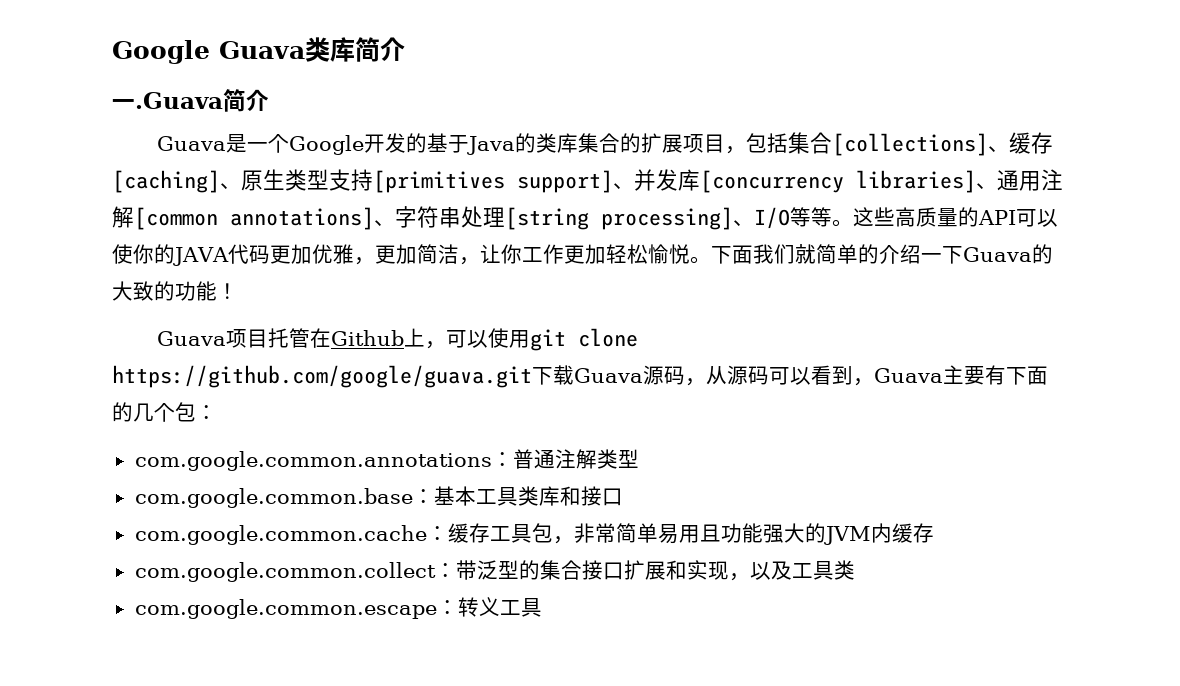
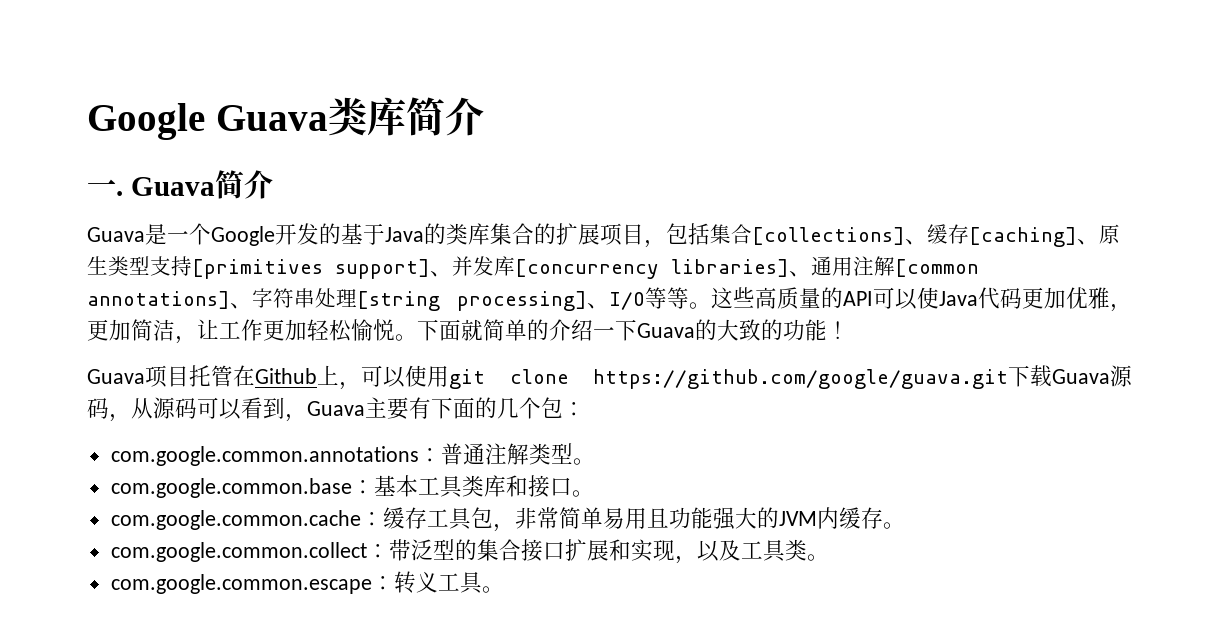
[135,92,223,109] .Guava -> [116,177,215,196] . Guava
[133,244,229,266] 你的JAVA -> [939,291,978,306] Java
[500,244,522,264] 你 -> (219, 329) none
[752,244,795,264] 我们 -> (461, 330) none
(639, 458) none -> [572,458,595,465] 。
(623, 497) none -> [571,490,594,497] 。
(934, 533) none -> [882,522,905,529] 。
(855, 570) none -> [806,554,829,561] 。
(542, 607) none -> [481,586,504,593] 。

